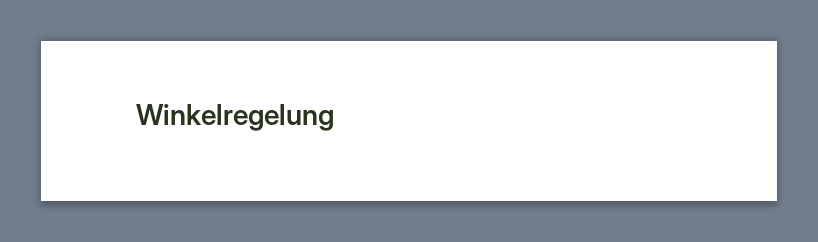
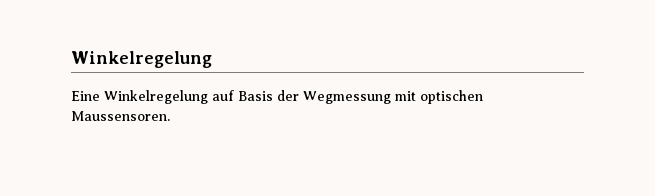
[136,104,334,131] Winkelregelung -> [71,51,212,68] [71,90,483,104] [71,111,170,121] Winkelregelung // Eine Winkelregelung auf Basis der Wegmessung mit optischen Maussensoren.

